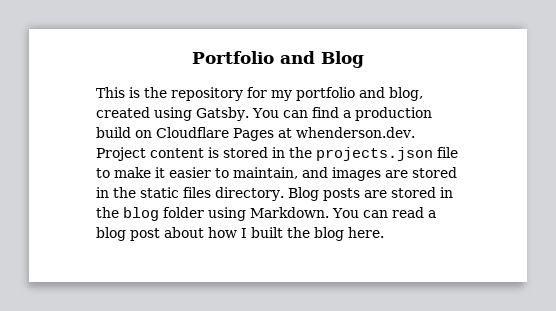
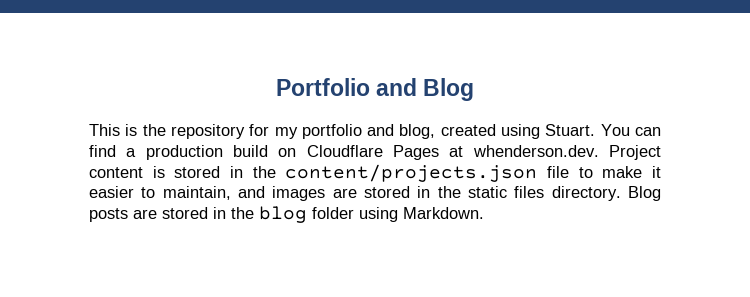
[196,107,249,121] Gatsby. -> [545,124,596,136] Stuart.
[316,147,433,161] projects.json -> [285,164,538,182] content/projects.json
[332,207,436,218] [96,227,384,241] You can read a blog post about how I built the blog here. -> (484, 213) none

